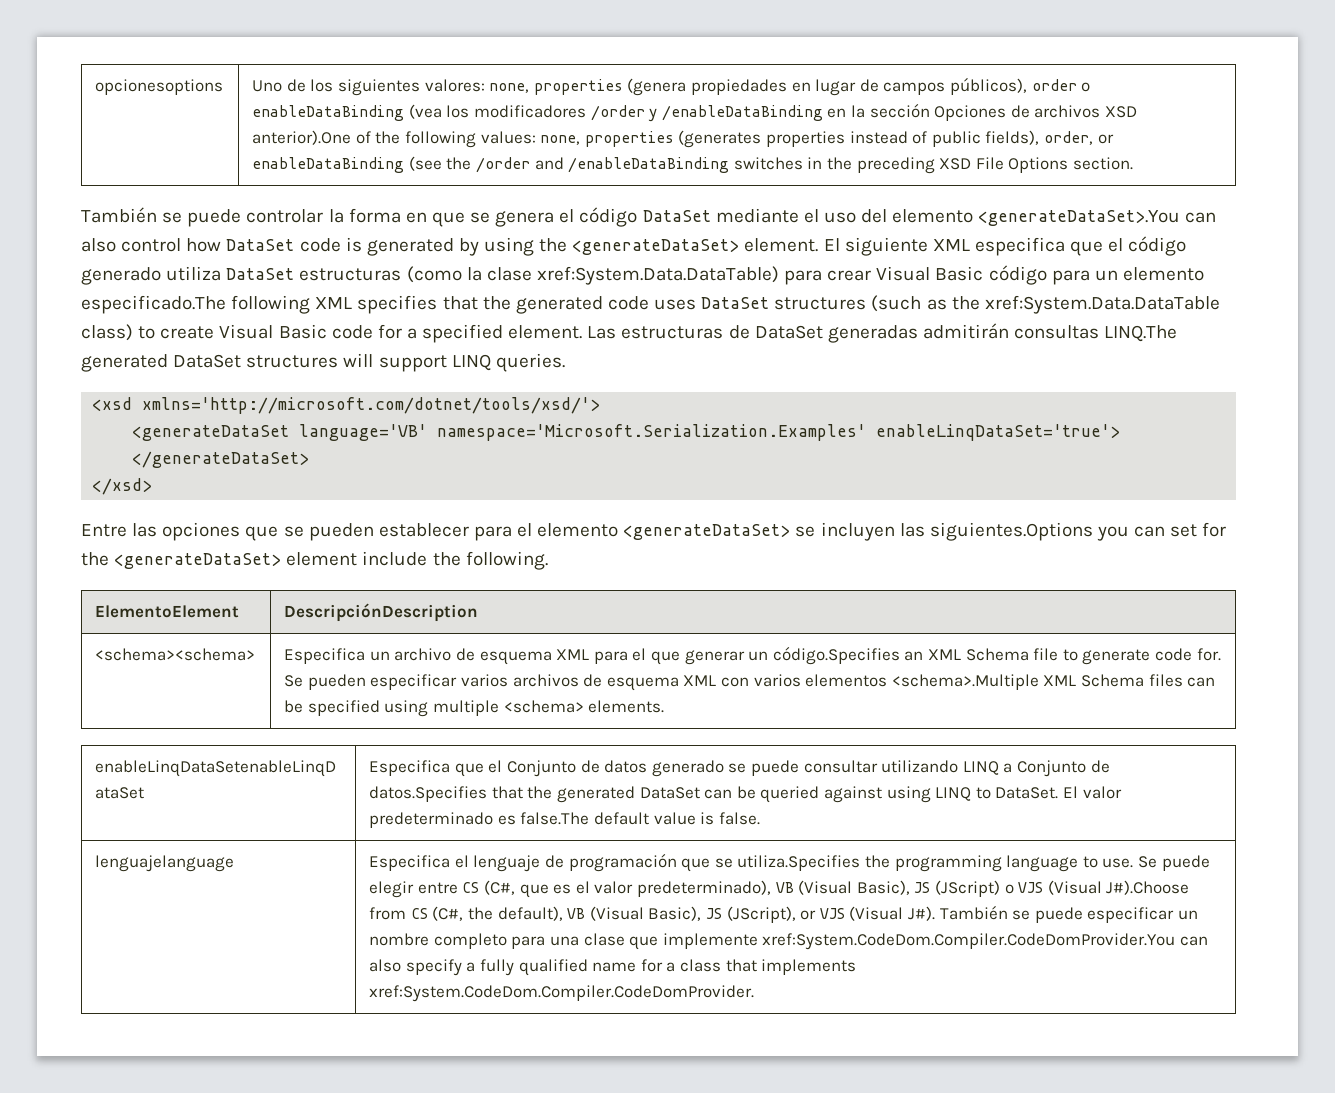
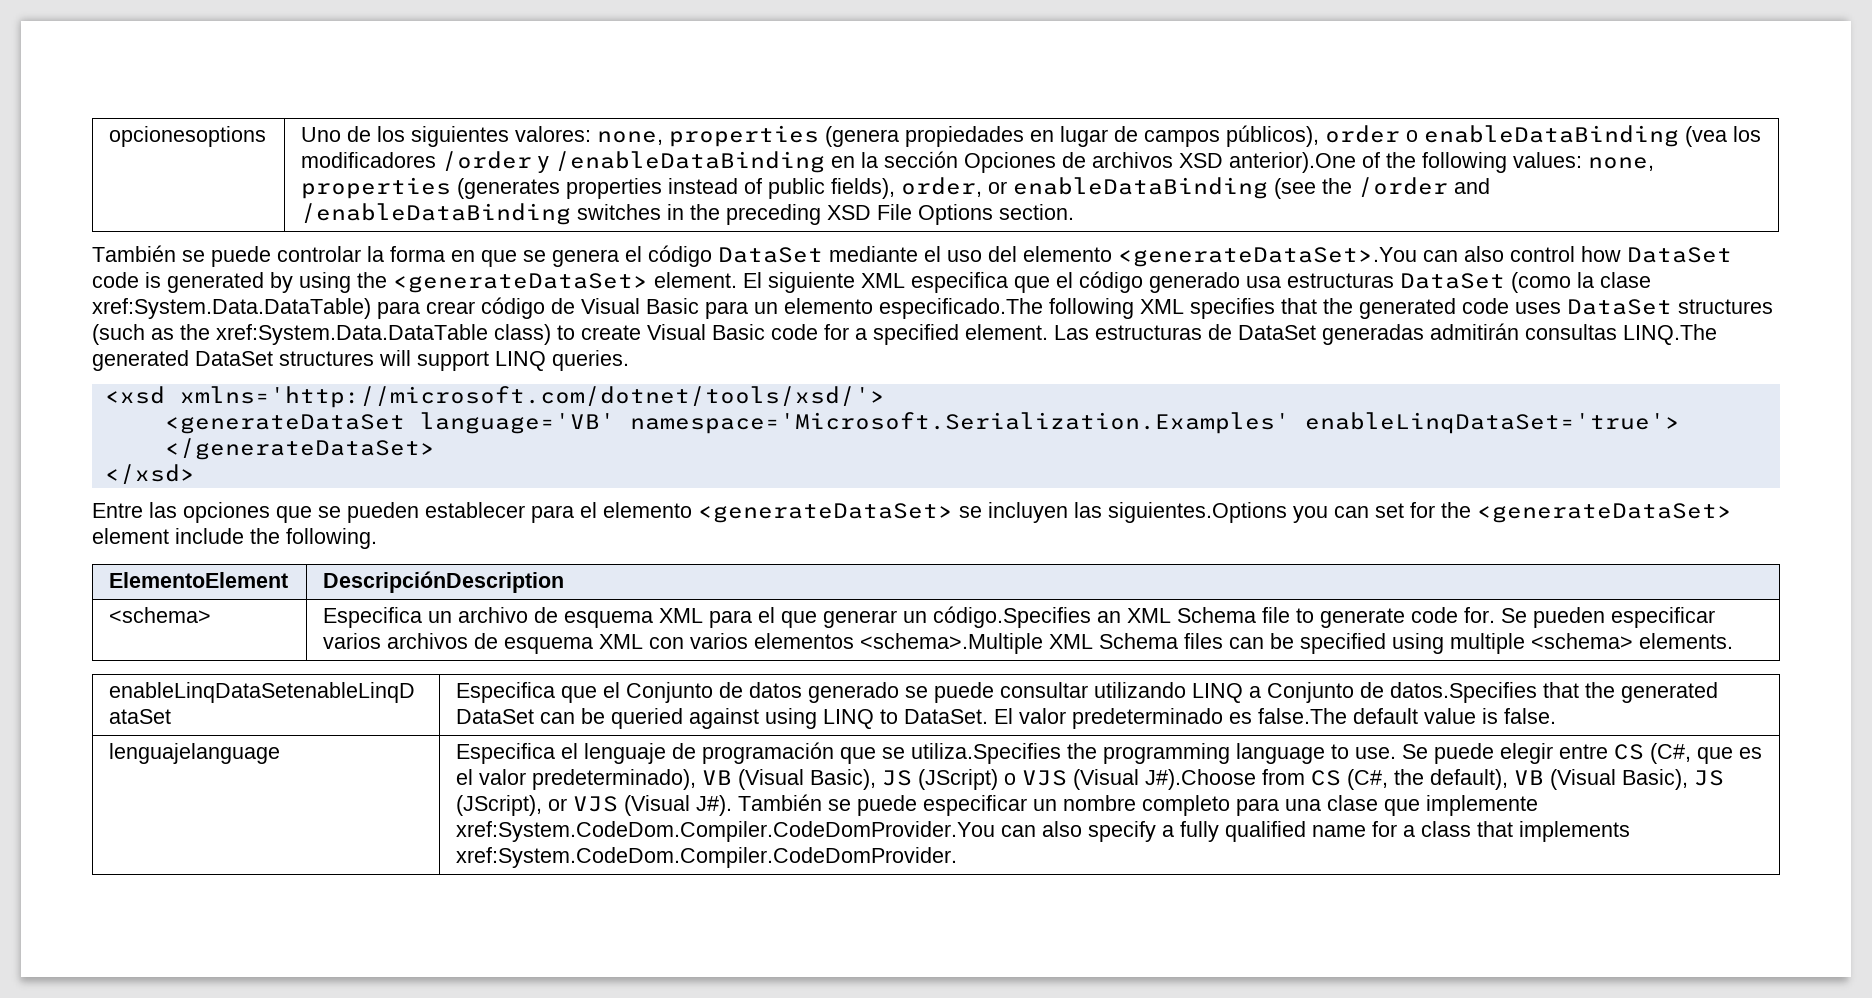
[166,266,402,281] utiliza DataSet estructuras -> [1246,273,1505,289] usa estructuras DataSet
[876,265,1047,285] Visual Basic código -> [481,297,699,319] código de Visual Basic
[95,648,256,661] <schema><schema> -> [109,607,212,623] <schema>

